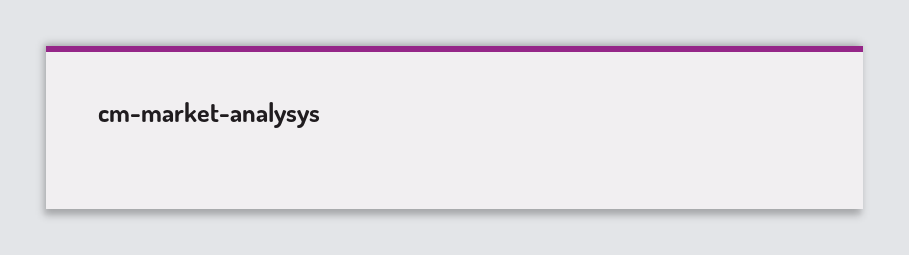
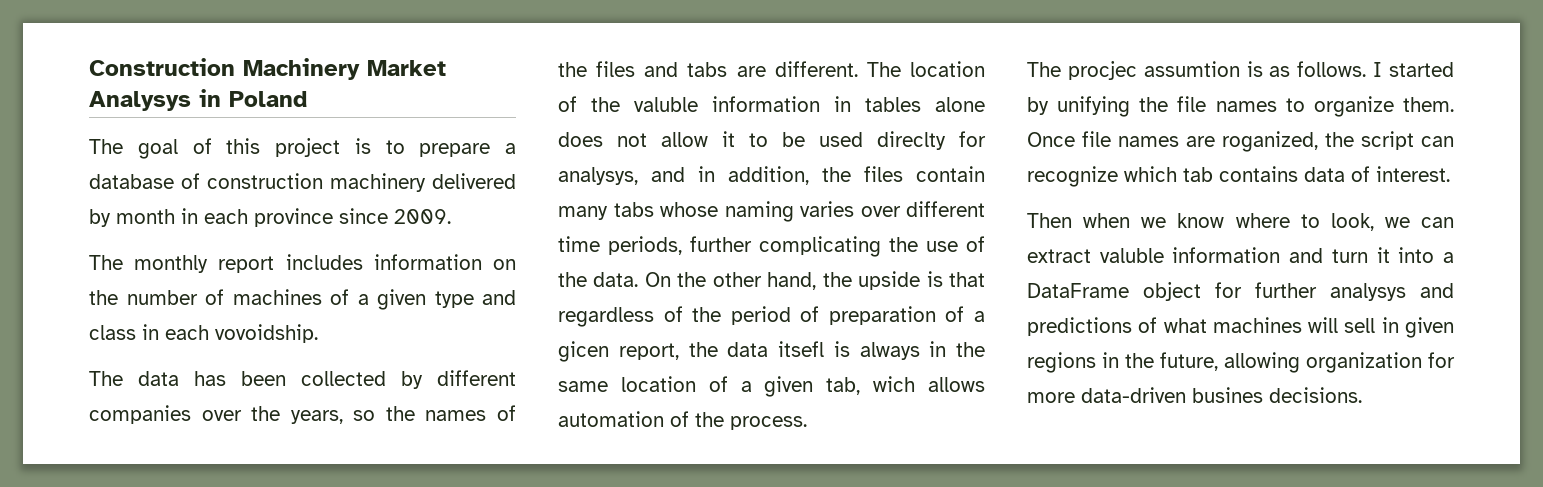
[98,102,320,128] cm-market-analysys -> [89,58,446,80] [89,89,307,111] [89,138,516,159] [89,173,516,192] [89,208,451,227] [89,254,516,273] [89,289,516,310] [89,324,318,343] [89,370,516,389] [89,405,516,424] [558,61,985,77] [558,96,985,112] [558,131,986,150] [558,166,985,185] [558,201,985,222] [558,236,985,257] [558,271,985,290] [558,306,985,327] [558,341,985,362] [558,376,985,397] [558,411,807,430] [1027,61,1454,80] [1027,96,1454,117] [1027,131,1454,152] [1027,166,1450,187] [1027,213,1454,231] [1027,247,1454,263] [1027,282,1454,301] [1027,317,1454,338] [1027,352,1455,373] [1027,387,1362,403] Construction Machinery Market Analysys in Poland // The goal of this project is to prepare a database of construction machinery delivered by month in each province since 2009. // The monthly report includes information on the number of machines of a given type and class in each vovoidship. // The data has been collected by different companies over the years, so the names of the files and tabs are different. The location of the valuble information in tables alone does not allow it to be used direclty for analysys, and in addition, the files contain many tabs whose naming varies over different time periods, further complicating the use of the data. On the other hand, the upside is that regardless of the period of preparation of a gicen report, the data itsefl is always in the same location of a given tab, wich allows automation of the process. // The procjec assumtion is as follows. I started by unifying the file names to organize them. Once file names are roganized, the script can recognize which tab contains data of interest. // Then when we know where to look, we can extract valuble information and turn it into a DataFrame object for further analysys and predictions of what machines will sell in given regions in the future, allowing organization for more data-driven busines decisions.

